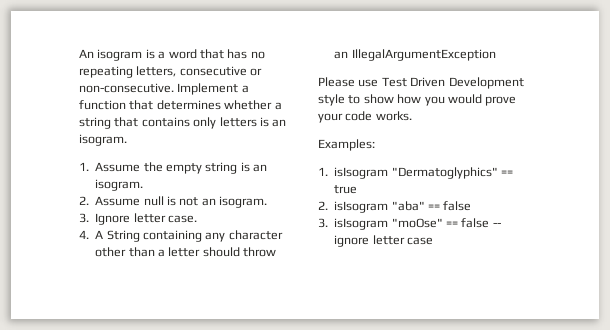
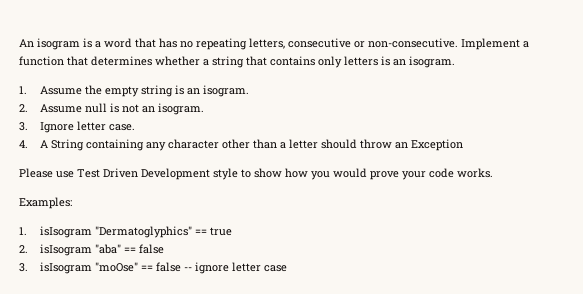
[351,49,496,61] IllegalArgumentException -> [411,139,464,151] Exception

